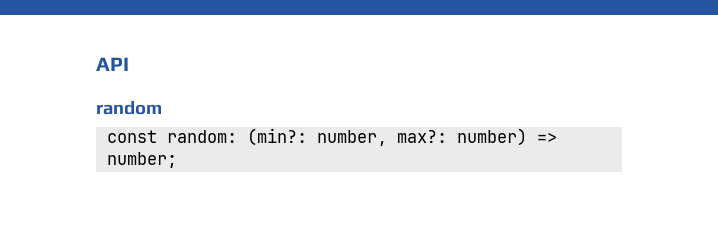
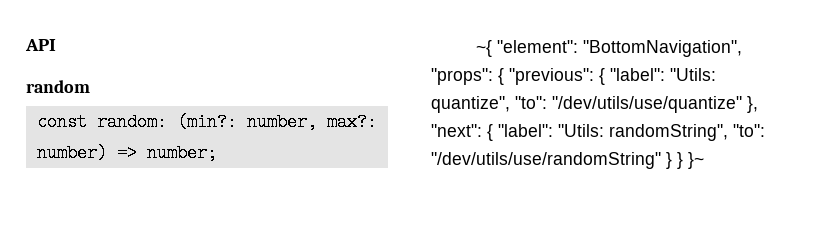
(178, 160) none -> [475,40,742,57] [431,68,716,85] [431,96,758,113] [431,124,765,141] [431,152,704,169] // ~{ "element": "BottomNavigation", "props": { "previous": { "label": "Utils: quantize", "to": "/dev/utils/use/quantize" }, "next": { "label": "Utils: randomString", "to": "/dev/utils/use/randomString" } } }~

